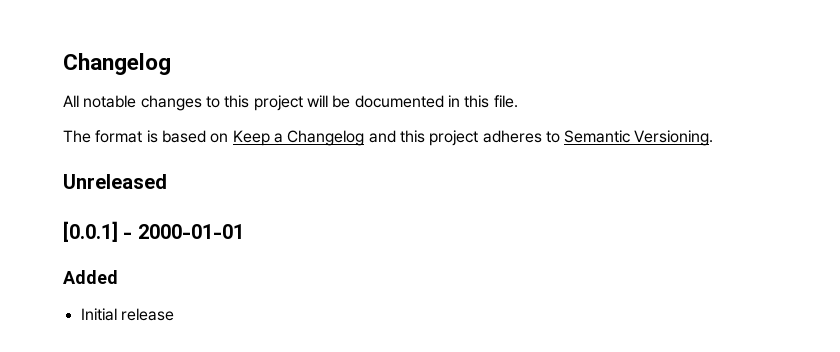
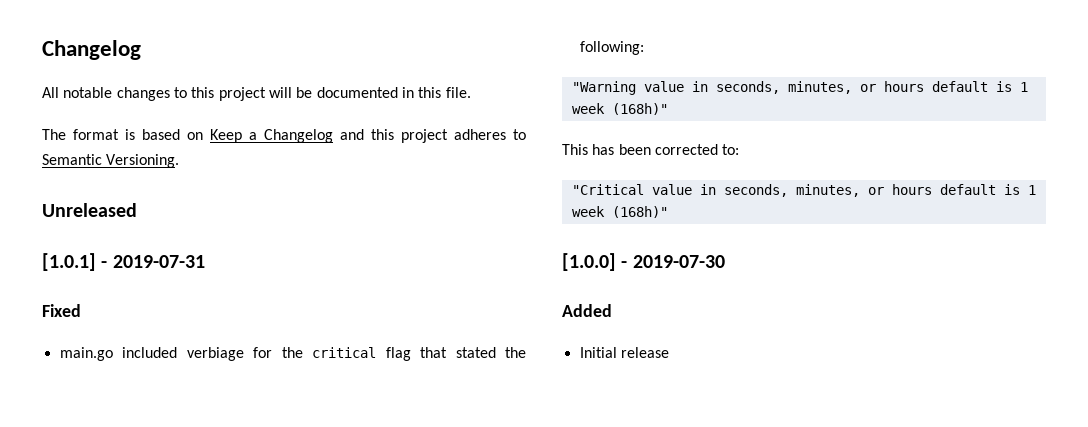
[63,221,244,242] [0.0.1] - 2000-01-01 -> [42,253,205,271] [42,304,81,317] [59,347,526,361] [579,41,644,55] [571,81,1028,95] [571,103,668,115] [562,144,740,155] [571,184,1036,197] [571,206,668,218] [562,253,725,271] [1.0.1] - 2019-07-31 // Fixed // main.go included verbiage for the critical flag that stated the following: // "Warning value in seconds, minutes, or hours default is 1 week (168h)" // This has been corrected to: // "Critical value in seconds, minutes, or hours default is 1 week (168h)" // [1.0.0] - 2019-07-30

